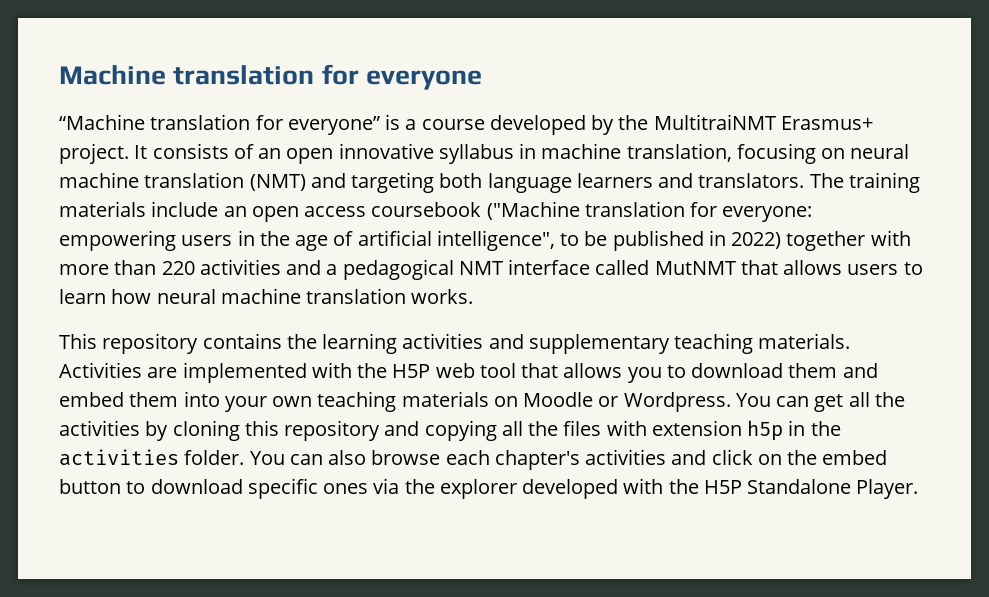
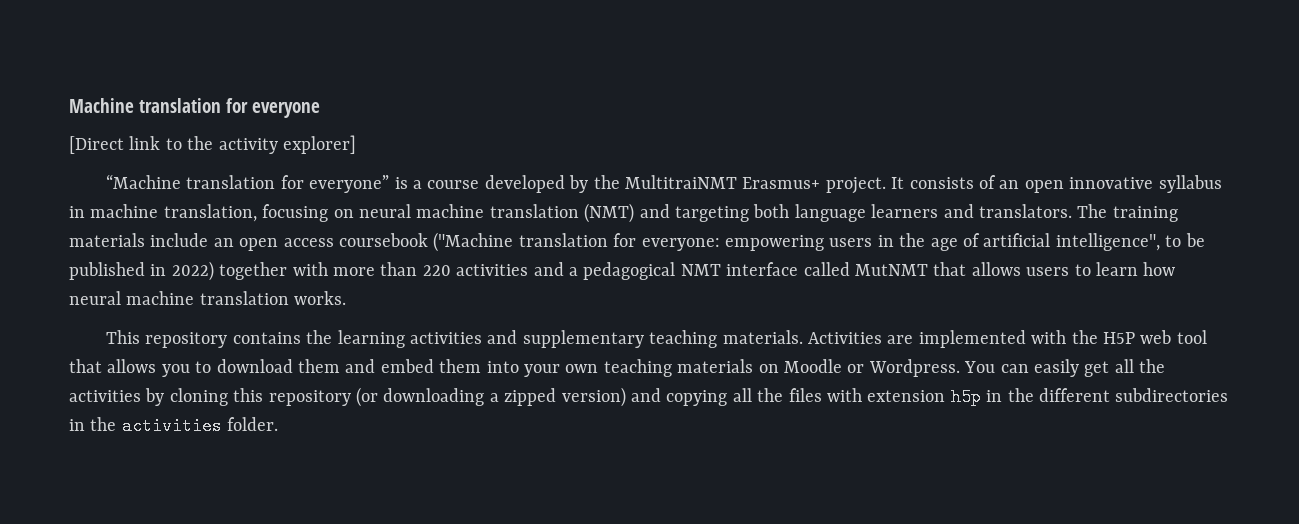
(482, 80) none -> [69,135,356,154] // [Direct link to the activity explorer]
(810, 401) none -> [1033,359,1079,377] easily
(381, 430) none -> [356,387,626,407] (or downloading a zipped version)
[59,449,888,470] [59,478,919,499] activities folder. You can also browse each chapter's activities and click on the embed button to download specific ones via the explorer developed with the H5P Standalone Player. -> [1038,388,1229,402] [69,417,279,435] different subdirectories in the activities folder.

